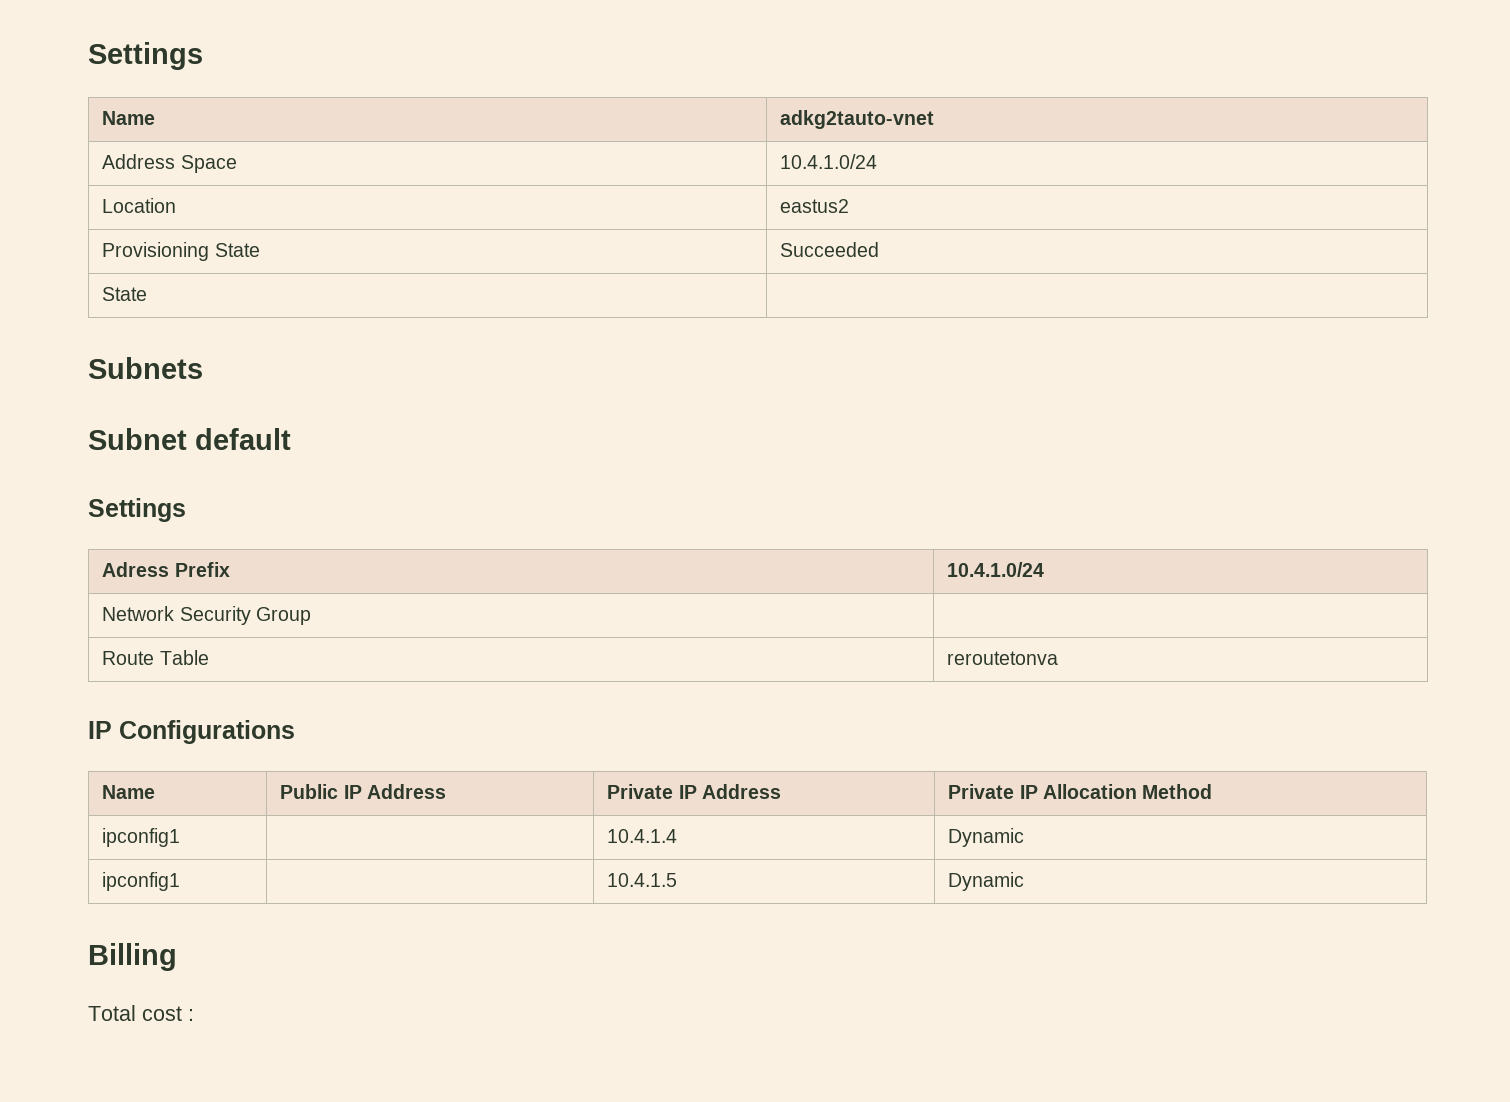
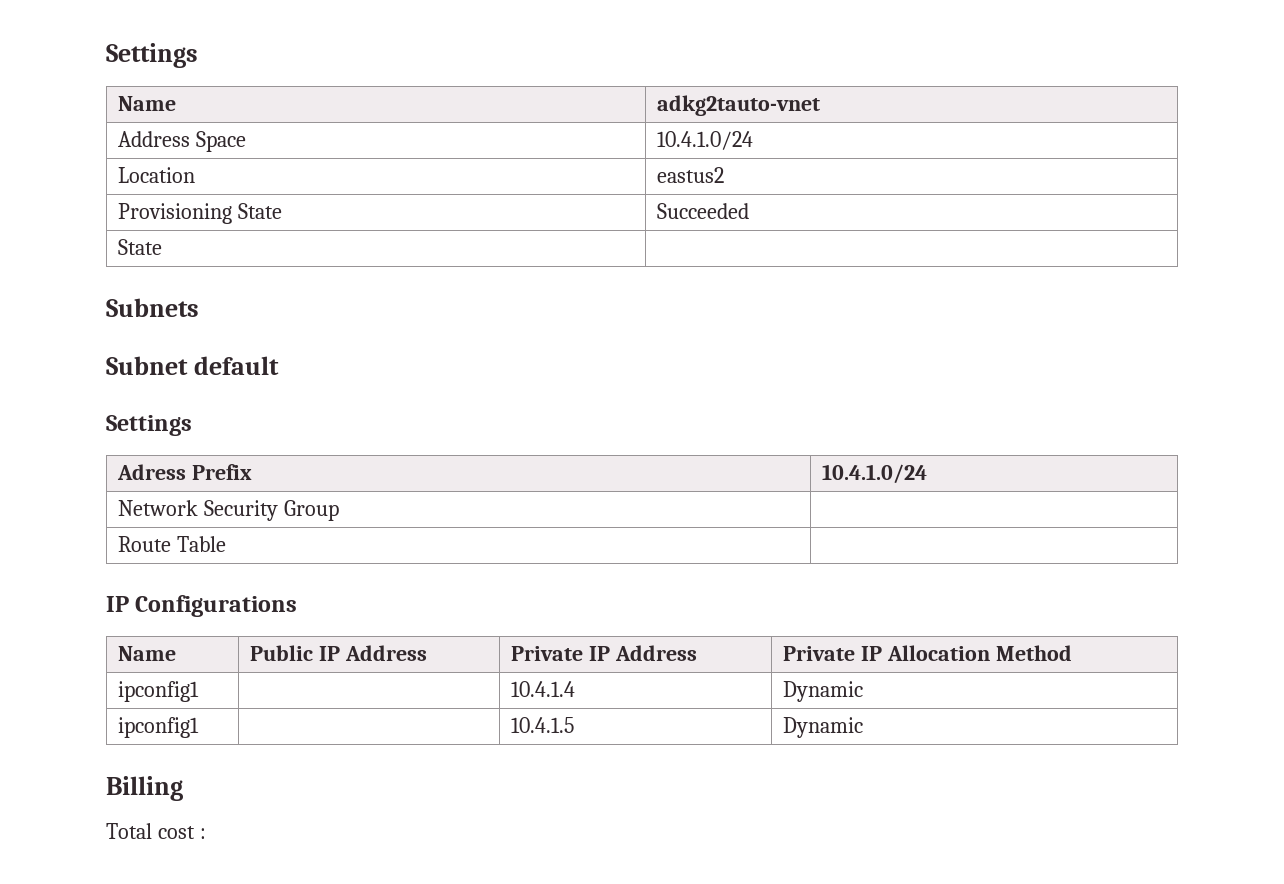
[947,651,1059,665] reroutetonva -> (226, 544) none

